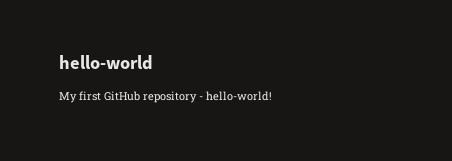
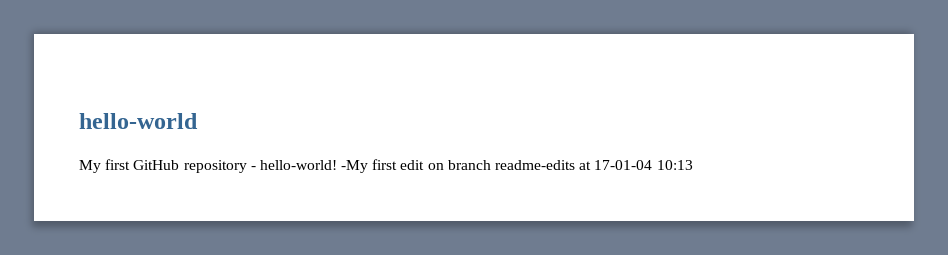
(272, 96) none -> [341,159,693,173] -My first edit on branch readme-edits at 17-01-04 10:13

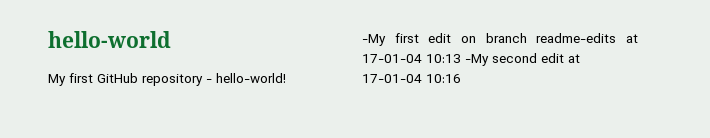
(337, 165) none -> (286, 78) //
(693, 165) none -> [465,53,580,66] [362,74,461,83] -My second edit at 17-01-04 10:16

